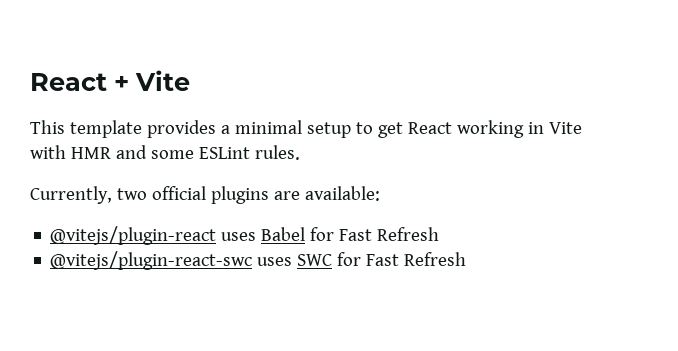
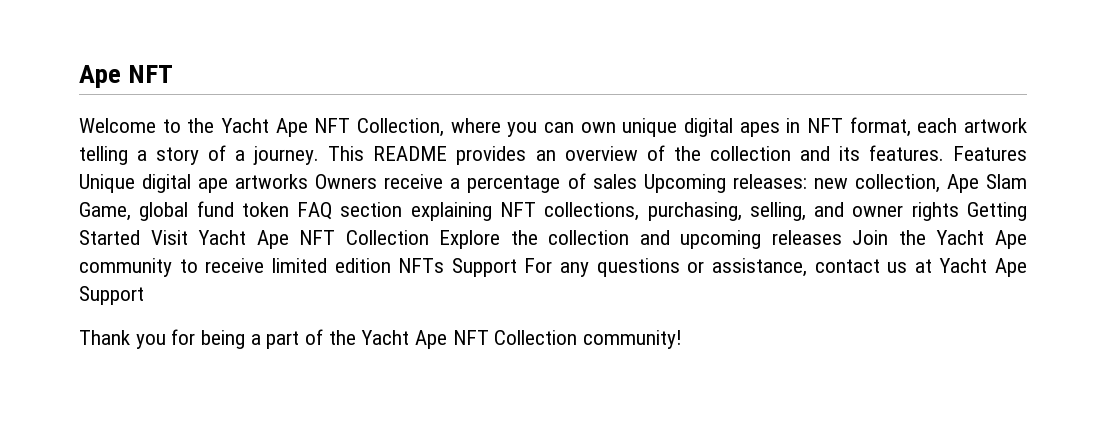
[30,70,190,91] [30,120,582,138] [30,145,300,160] [30,186,380,204] [50,226,440,245] [50,251,467,270] React + Vite // This template provides a minimal setup to get React working in Vite with HMR and some ESLint rules. // Currently, two official plugins are available: // @vitejs/plugin-react uses Babel for Fast Refresh // @vitejs/plugin-react-swc uses SWC for Fast Refresh -> [79,65,174,88] [79,117,1027,137] [79,145,1027,165] [79,173,1027,193] [79,201,1028,221] [79,230,1027,249] [79,258,1027,277] [79,286,144,305] [79,329,683,349] Ape NFT // Welcome to the Yacht Ape NFT Collection, where you can own unique digital apes in NFT format, each artwork telling a story of a journey. This README provides an overview of the collection and its features. Features Unique digital ape artworks Owners receive a percentage of sales Upcoming releases: new collection, Ape Slam Game, global fund token FAQ section explaining NFT collections, purchasing, selling, and owner rights Getting Started Visit Yacht Ape NFT Collection Explore the collection and upcoming releases Join the Yacht Ape community to receive limited edition NFTs Support For any questions or assistance, contact us at Yacht Ape Support // Thank you for being a part of the Yacht Ape NFT Collection community!

